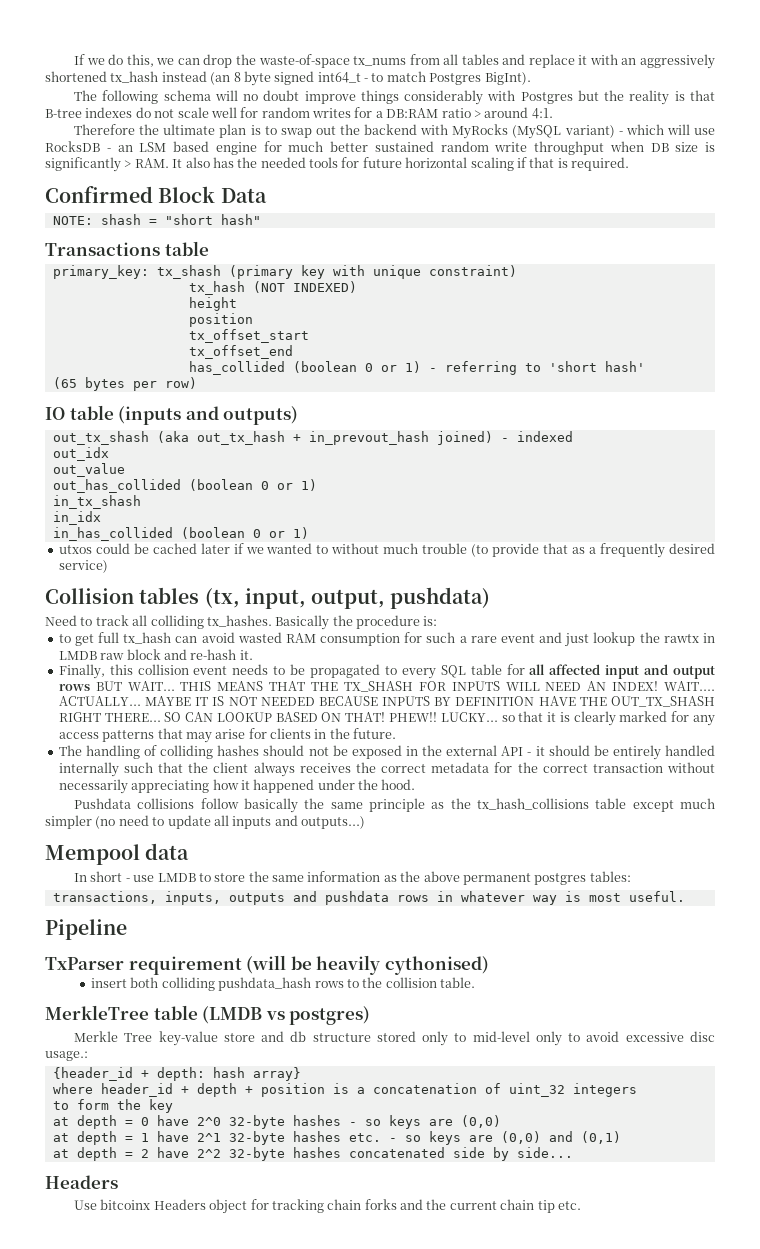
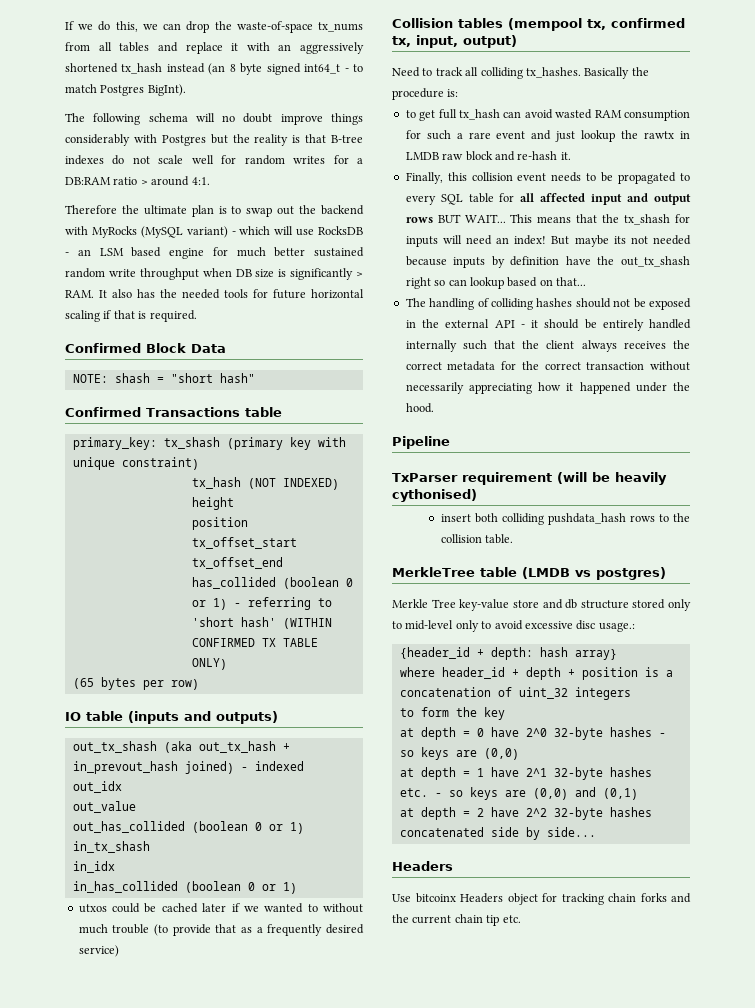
(261, 219) none -> [65,407,141,417] Confirmed
(645, 366) none -> [282,618,332,629] [191,638,318,647] [191,658,227,670] (WITHIN CONFIRMED TX TABLE ONLY)
[204,587,491,609] (tx, input, output, pushdata) -> [508,18,685,31] [392,35,517,48] (mempool tx, confirmed tx, input, output)
[180,681,715,692] [58,696,715,707] [58,711,715,726] [58,728,397,743] THIS MEANS THAT THE TX_SHASH FOR INPUTS WILL NEED AN INDEX! WAIT.... ACTUALLY... MAYBE IT IS NOT NEEDED BECAUSE INPUTS BY DEFINITION HAVE THE OUT_TX_SHASH RIGHT THERE... SO CAN LOOKUP BASED ON THAT! PHEW!! LUCKY... so that it is clearly marked for any access patterns that may arise for clients in the future. -> [510,214,690,225] [405,235,691,247] [405,256,690,268] [405,277,586,289] This means that the tx_shash for inputs will need an index! But maybe its not needed because inputs by definition have the out_tx_shash right so can lookup based on that...
[74,798,715,813] [45,815,365,829] [45,843,190,865] [74,871,631,885] [52,891,685,905] // Pushdata collisions follow basically the same principle as the tx_hash_collisions table except much simpler (no need to update all inputs and outputs...) // Mempool data // In short - use LMDB to store the same information as the above permanent postgres tables: // transactions, inputs, outputs and pushdata rows in whatever way is most useful. -> (434, 408) none

